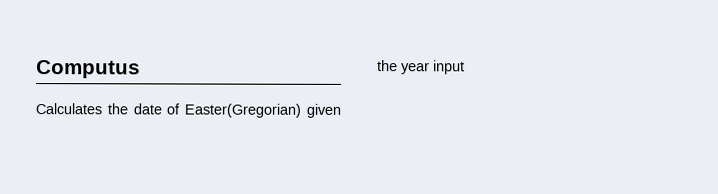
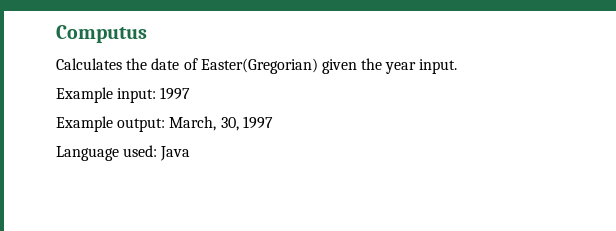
[433,60,465,75] input -> [419,59,458,74] [56,87,191,103] [56,116,273,132] [56,145,191,161] input. // Example input: 1997 // Example output: March, 30, 1997 // Language used: Java

